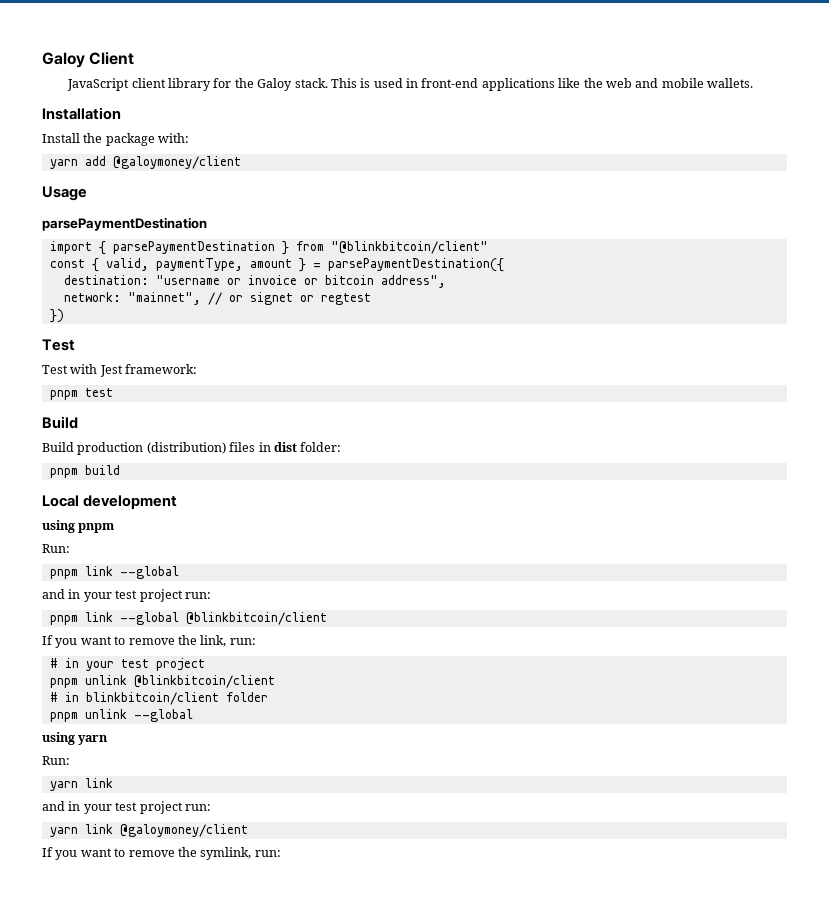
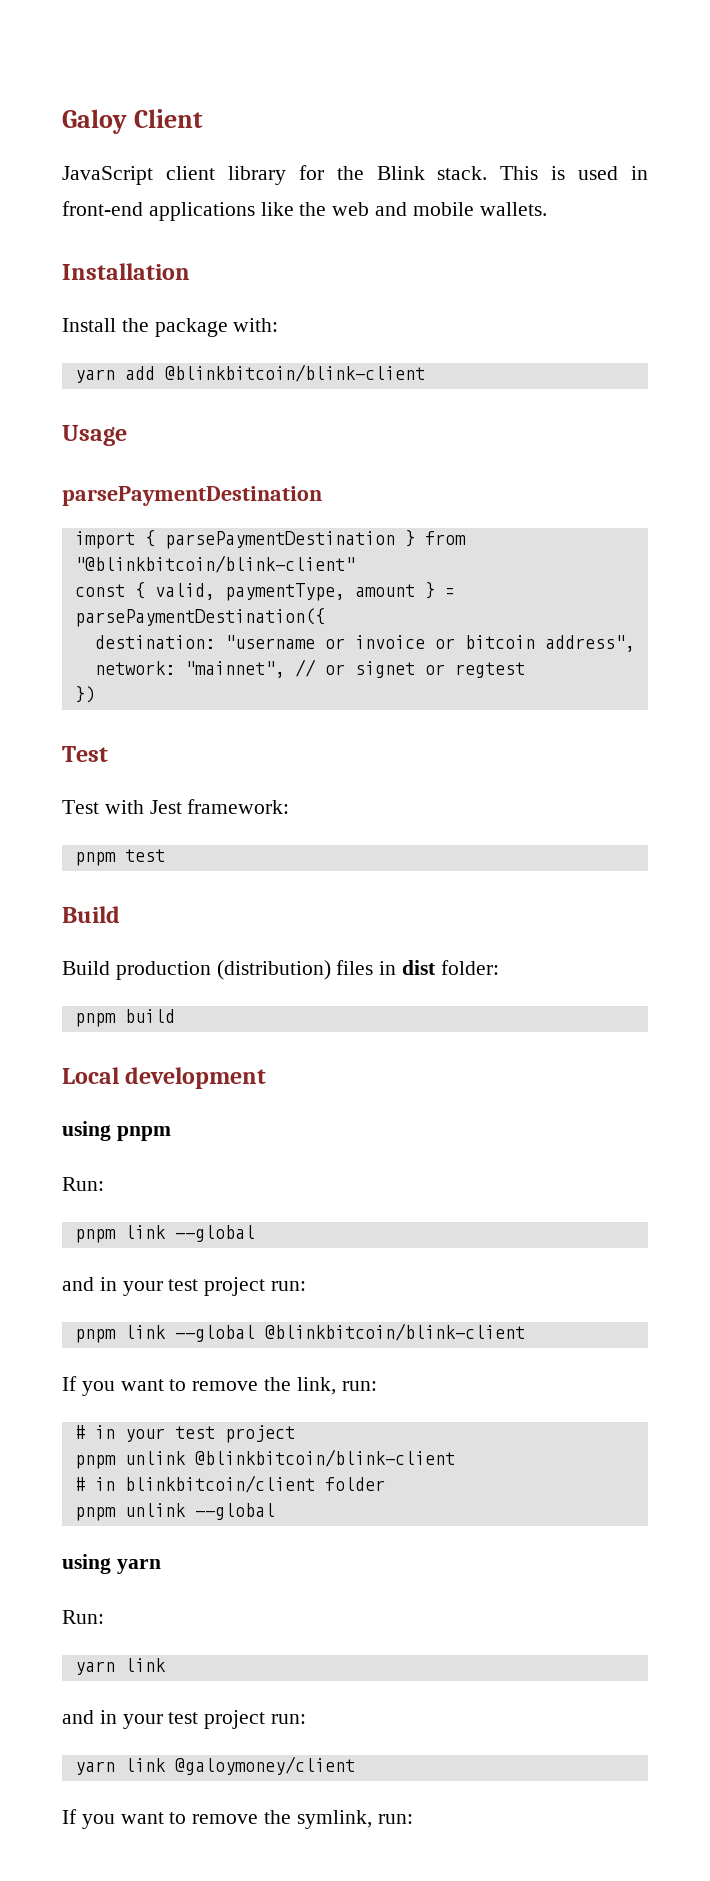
[257,78,293,91] Galoy -> [376,166,425,180] Blink
[112,156,241,169] @galoymoney/client -> [164,364,425,382] @blinkbitcoin/blink-client
[330,241,488,254] "@blinkbitcoin/client" -> [74,555,355,573] "@blinkbitcoin/blink-client"
[185,612,327,625] @blinkbitcoin/client -> [264,1323,525,1341] @blinkbitcoin/blink-client
[133,675,275,688] @blinkbitcoin/client -> [194,1449,455,1467] @blinkbitcoin/blink-client

